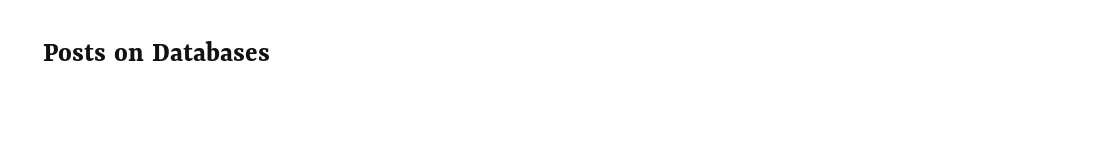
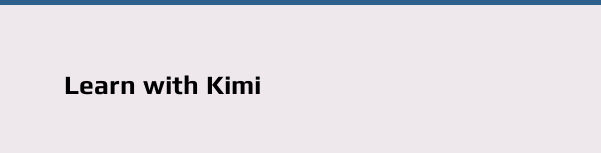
[43,41,270,61] Posts on Databases -> [64,75,262,95] Learn with Kimi

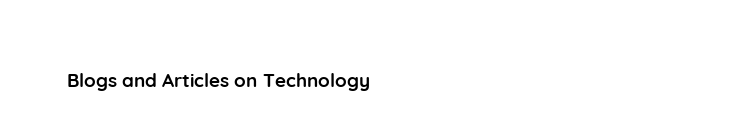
[64,75,262,95] Learn with Kimi -> [67,73,370,91] Blogs and Articles on Technology

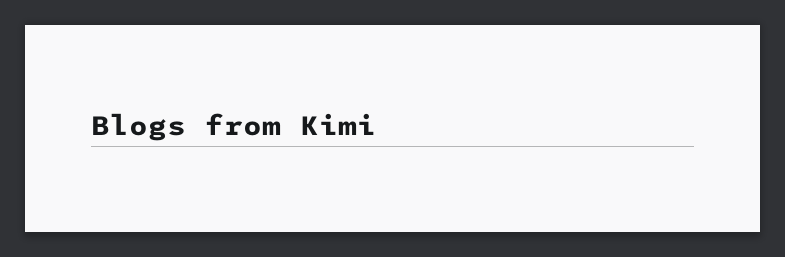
[122,73,370,91] and Articles on Technology -> [205,113,376,136] from Kimi

